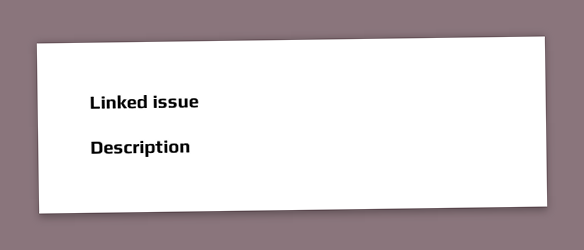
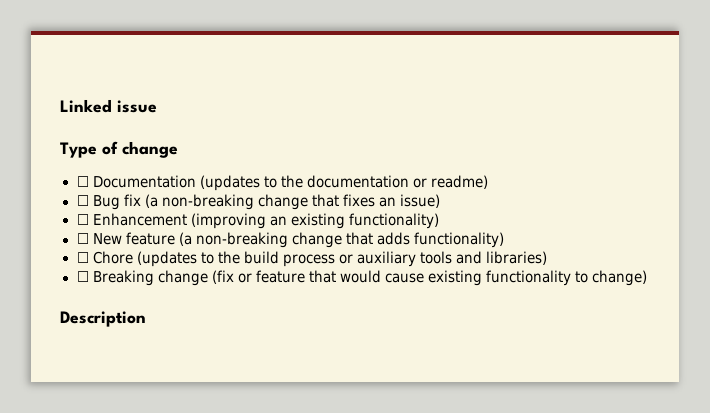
(199, 101) none -> [60,141,178,158] [76,175,488,191] [76,194,440,210] [76,213,439,229] [76,232,504,248] [76,251,548,267] [76,270,648,286] // Type of change // ☐ Documentation (updates to the documentation or readme) // ☐ Bug fix (a non-breaking change that fixes an issue) // ☐ Enhancement (improving an existing functionality) // ☐ New feature (a non-breaking change that adds functionality) // ☐ Chore (updates to the build process or auxiliary tools and libraries) // ☐ Breaking change (fix or feature that would cause existing functionality to change)

